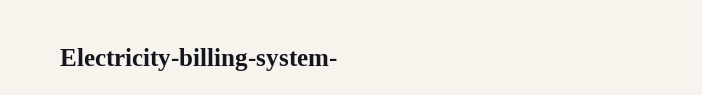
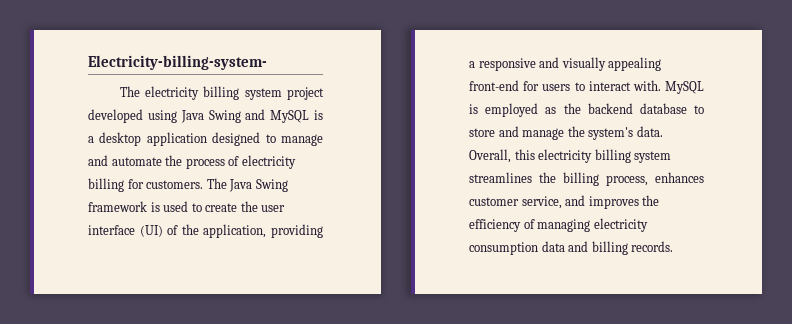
(337, 59) none -> [119,86,324,100] [88,109,323,123] [88,132,323,146] [88,155,296,169] [88,178,288,192] [88,201,286,212] [88,224,323,238] [469,57,662,71] [469,80,704,94] [469,103,704,117] [469,126,663,140] [469,149,672,163] [469,172,704,186] [469,195,660,209] [469,218,648,232] [469,241,674,255] // The electricity billing system project developed using Java Swing and MySQL is a desktop application designed to manage and automate the process of electricity billing for customers. The Java Swing framework is used to create the user interface (UI) of the application, providing a responsive and visually appealing front-end for users to interact with. MySQL is employed as the backend database to store and manage the system's data. Overall, this electricity billing system streamlines the billing process, enhances customer service, and improves the efficiency of managing electricity consumption data and billing records.

